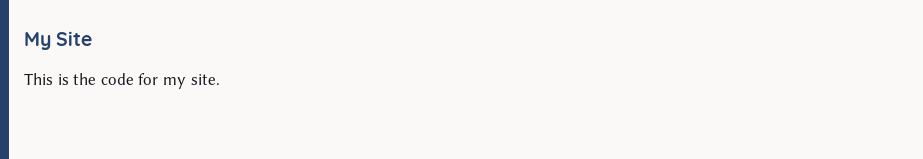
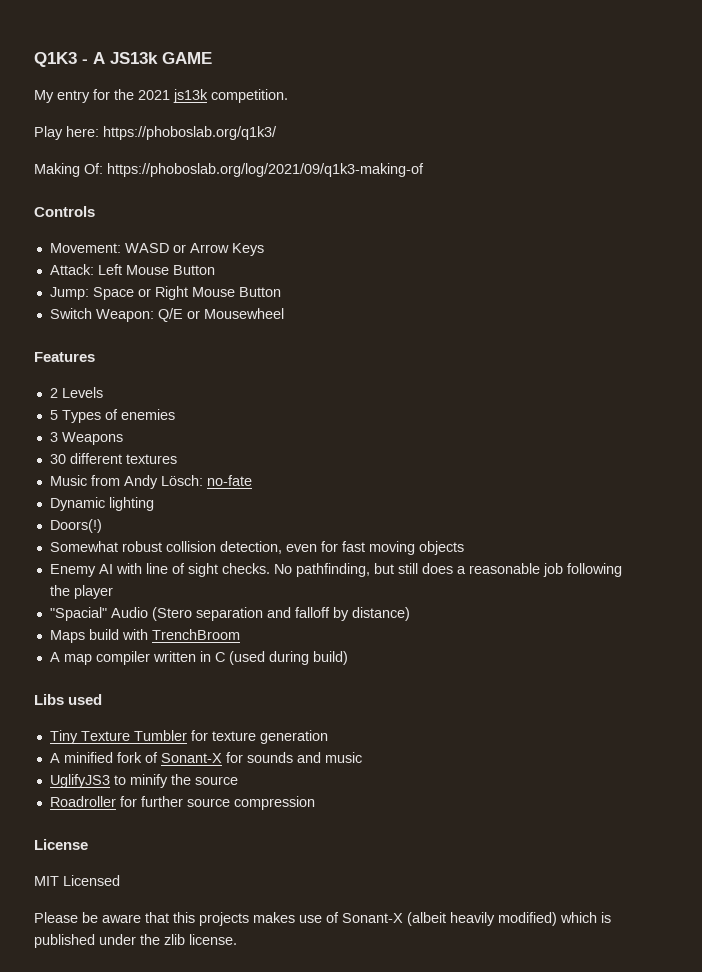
[24,31,93,50] [24,73,220,89] My Site // This is the code for my site. -> [34,52,212,67] [34,89,288,103] [34,126,277,140] [34,163,424,177] [34,206,95,217] [49,243,264,256] [49,264,215,275] [49,286,281,300] [49,308,284,322] [34,352,95,362] [49,387,103,398] [49,409,175,423] [49,432,123,445] [49,453,177,464] [49,475,252,489] [49,497,154,511] [49,519,102,533] [49,541,464,555] [49,563,622,577] [49,585,113,599] [49,607,410,621] [49,629,240,643] [49,651,348,665] [34,694,103,705] [49,730,328,744] [49,752,362,763] [49,774,238,788] [49,796,315,810] [34,839,88,850] [34,875,120,886] [34,912,611,926] [34,934,237,948] Q1K3 - A JS13k GAME // My entry for the 2021 js13k competition. // Play here: https://phoboslab.org/q1k3/ // Making Of: https://phoboslab.org/log/2021/09/q1k3-making-of // Controls // Movement: WASD or Arrow Keys // Attack: Left Mouse Button // Jump: Space or Right Mouse Button // Switch Weapon: Q/E or Mousewheel // Features // 2 Levels // 5 Types of enemies // 3 Weapons // 30 different textures // Music from Andy Lösch: no-fate // Dynamic lighting // Doors(!) // Somewhat robust collision detection, even for fast moving objects // Enemy AI with line of sight checks. No pathfinding, but still does a reasonable job following the player // "Spacial" Audio (Stero separation and falloff by distance) // Maps build with TrenchBroom // A map compiler written in C (used during build) // Libs used // Tiny Texture Tumbler for texture generation // A minified fork of Sonant-X for sounds and music // UglifyJS3 to minify the source // Roadroller for further source compression // License // MIT Licensed // Please be aware that this projects makes use of Sonant-X (albeit heavily modified) which is published under the zlib license.

